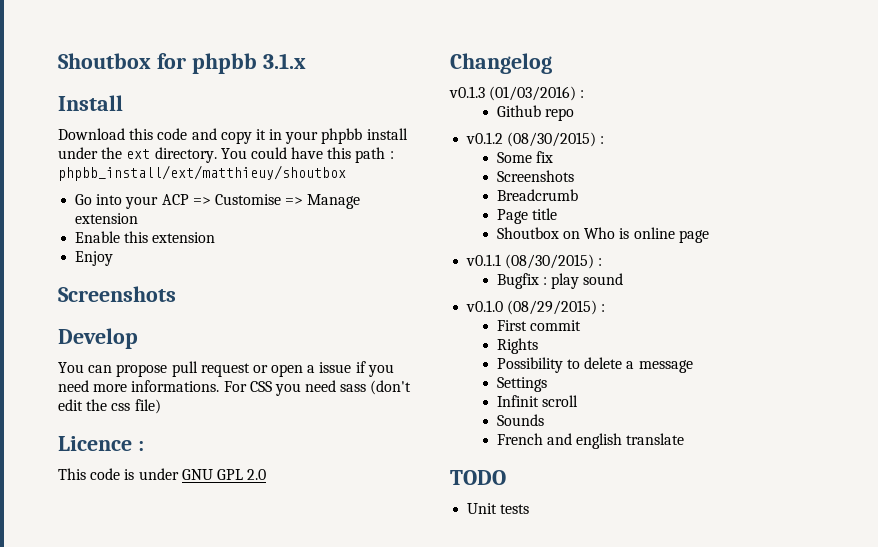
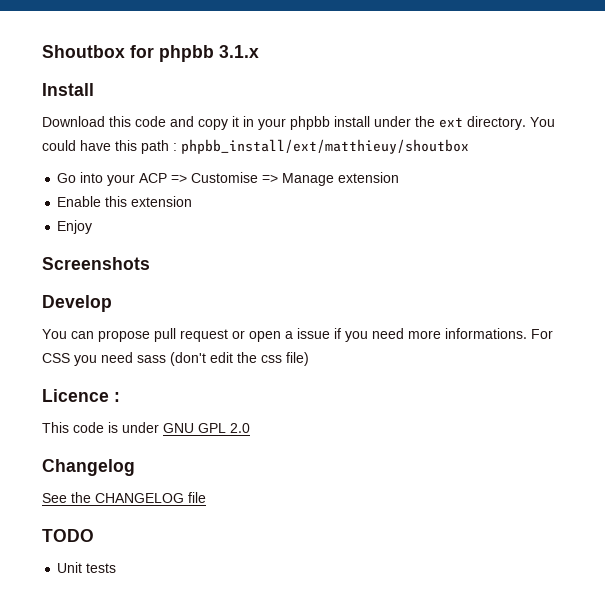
[449,86,585,101] [496,105,575,121] [466,132,605,147] [496,151,554,163] [496,170,574,182] [496,189,578,201] [496,208,558,224] [496,227,709,243] [466,254,603,269] [496,273,624,289] [466,300,606,315] [496,320,582,331] [496,338,538,354] [496,357,693,373] [496,377,547,392] [496,395,579,407] [496,414,544,426] [496,433,685,449] v0.1.3 (01/03/2016) : // Github repo // v0.1.2 (08/30/2015) : // Some fix // Screenshots // Breadcrumb // Page title // Shoutbox on Who is online page // v0.1.1 (08/30/2015) : // Bugfix : play sound // v0.1.0 (08/29/2015) : // First commit // Rights // Possibility to delete a message // Settings // Infinit scroll // Sounds // French and english translate -> [42,492,206,503] See the CHANGELOG file

